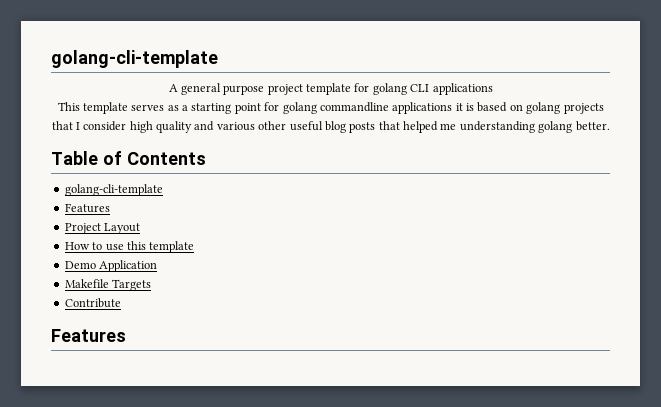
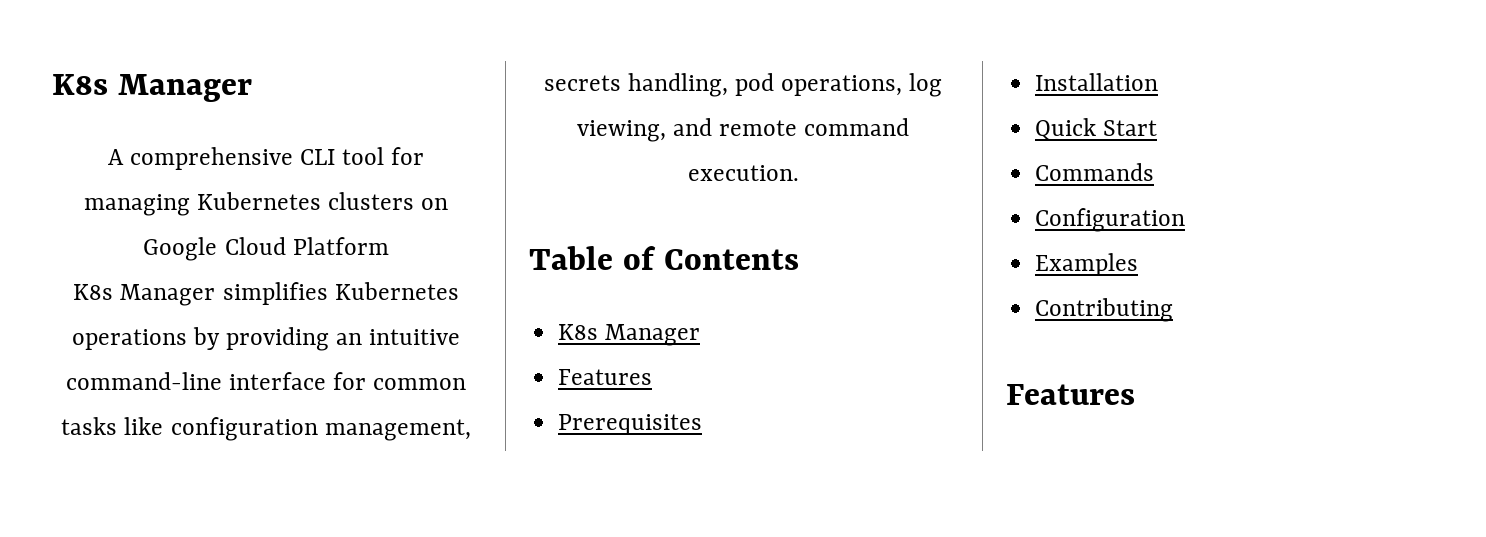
[51,50,218,68] golang-cli-template -> [52,74,252,102] K8s Manager
[180,83,493,95] [57,102,604,114] [51,121,610,133] general purpose project template for golang CLI applications // This template serves as a starting point for golang commandline applications it is based on golang projects that I consider high quality and various other useful blog posts that helped me understanding golang better. -> [129,147,425,170] [83,192,449,216] [143,237,389,261] [73,282,459,306] [71,327,461,351] [65,372,467,390] [61,417,471,441] [543,73,943,97] [576,118,910,142] [687,165,799,181] comprehensive CLI tool for managing Kubernetes clusters on Google Cloud Platform // K8s Manager simplifies Kubernetes operations by providing an intuitive command-line interface for common tasks like configuration management, secrets handling, pod operations, log viewing, and remote command execution.
[64,184,163,196] golang-cli-template -> [558,324,701,346] K8s Manager
[64,223,141,234] [64,241,195,253] [64,260,158,272] [64,279,152,291] [64,298,121,308] Project Layout // How to use this template // Demo Application // Makefile Targets // Contribute -> [558,414,703,435] [1035,73,1159,91] [1035,118,1158,141] [1035,163,1155,181] [1035,208,1186,232] [1035,253,1139,276] [1035,298,1174,322] Prerequisites // Installation // Quick Start // Commands // Configuration // Examples // Contributing

